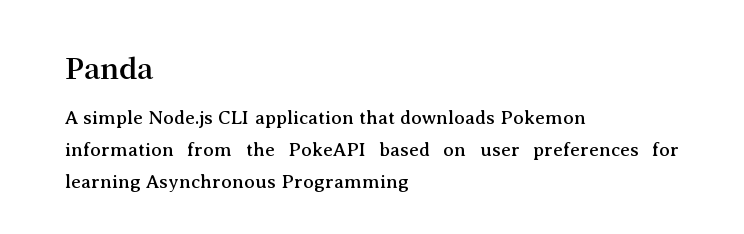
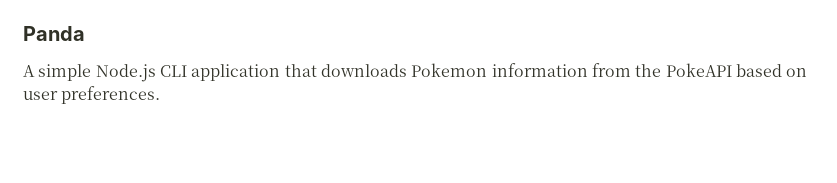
[532,142,679,160] [65,174,410,192] preferences for learning Asynchronous Programming -> [61,86,161,104] preferences.

